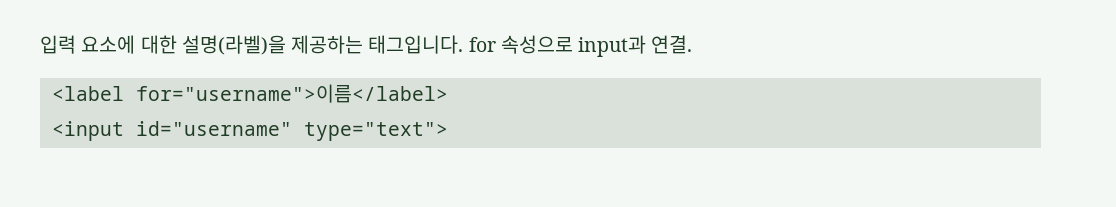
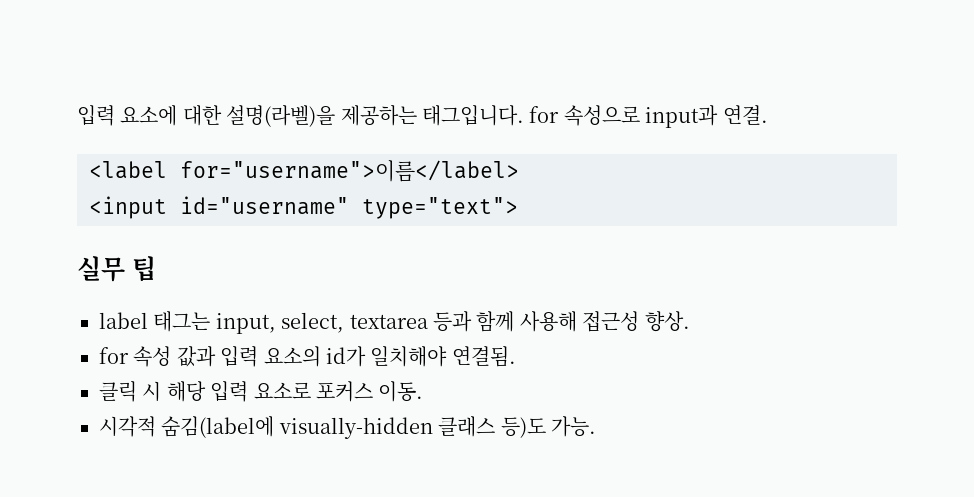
(448, 131) none -> [77,256,156,282] [99,311,690,334] [99,346,516,367] [99,381,424,402] [99,416,596,439] // 실무 팁 // label 태그는 input, select, textarea 등과 함께 사용해 접근성 향상. // for 속성 값과 입력 요소의 id가 일치해야 연결됨. // 클릭 시 해당 입력 요소로 포커스 이동. // 시각적 숨김(label에 visually-hidden 클래스 등)도 가능.

